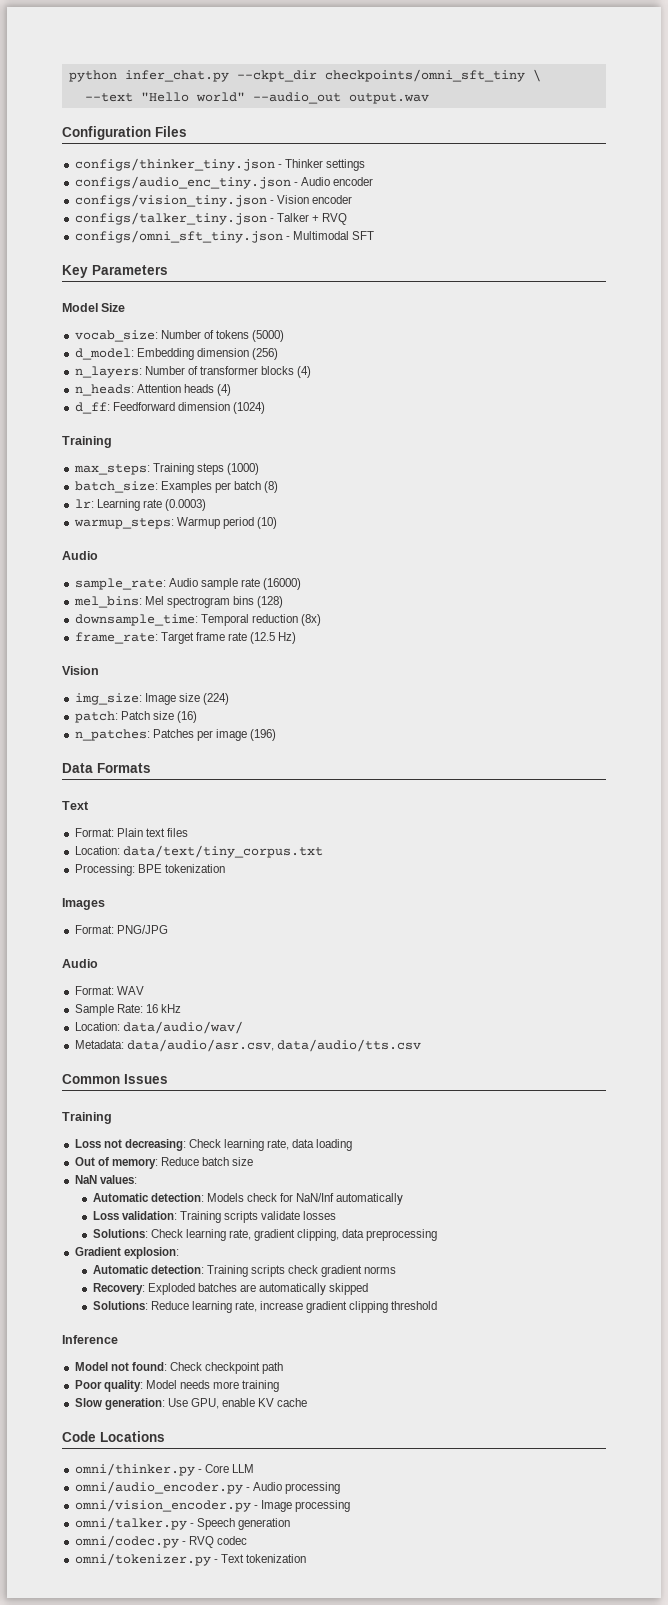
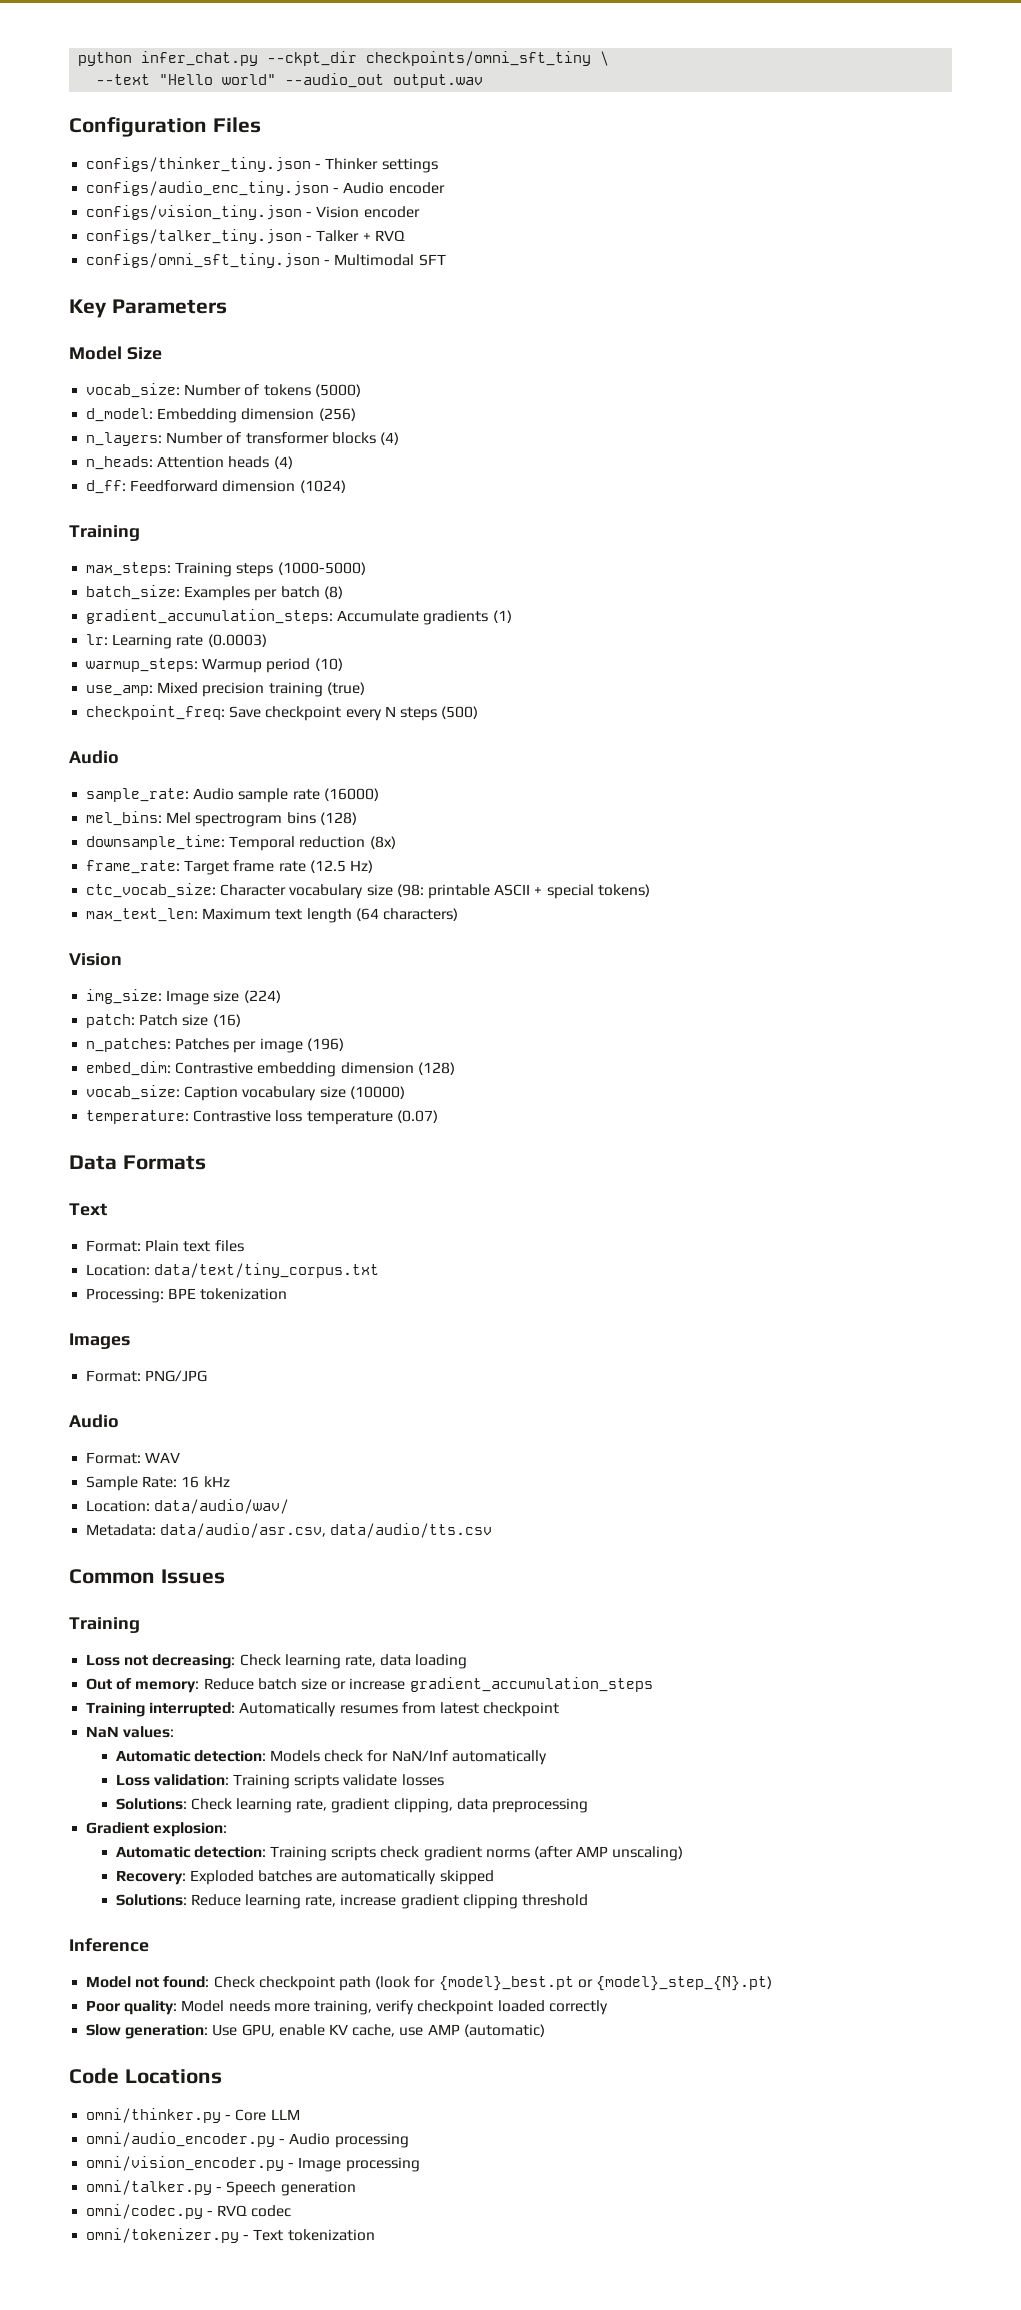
[226,463,259,475] (1000) -> [277,562,366,575] (1000-5000)
(279, 487) none -> [86,609,512,625] // gradient_accumulation_steps: Accumulate gradients (1)
(277, 523) none -> [86,682,365,697] [86,705,479,721] // use_amp: Mixed precision training (true) // checkpoint_freq: Save checkpoint every N steps (500)
(297, 638) none -> [86,883,650,899] [86,908,458,923] // ctc_vocab_size: Character vocabulary size (98: printable ASCII + special tokens) // max_text_len: Maximum text length (64 characters)
(277, 735) none -> [86,1061,455,1077] [86,1085,405,1101] [86,1110,438,1125] // embed_dim: Contrastive embedding dimension (128) // vocab_size: Caption vocabulary size (10000) // temperature: Contrastive loss temperature (0.07)
(254, 1161) none -> [331,1677,653,1692] [86,1702,560,1717] or increase gradient_accumulation_steps // Training interrupted: Automatically resumes from latest checkpoint
(397, 1270) none -> [533,1846,684,1861] (after AMP unscaling)
(284, 1368) none -> [375,1976,772,1991] (look for {model}_best.pt or {model}_step_{N}.pt)
[242,1380,280,1392] training -> [313,2000,608,2015] training, verify checkpoint loaded correctly
[277,1398,308,1407] cache -> [352,2024,545,2037] cache, use AMP (automatic)

